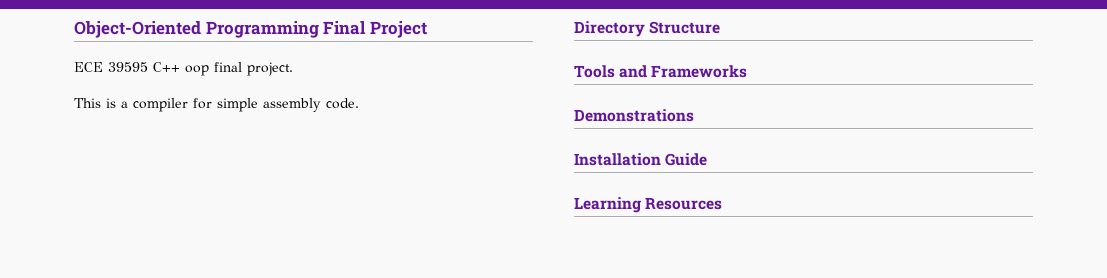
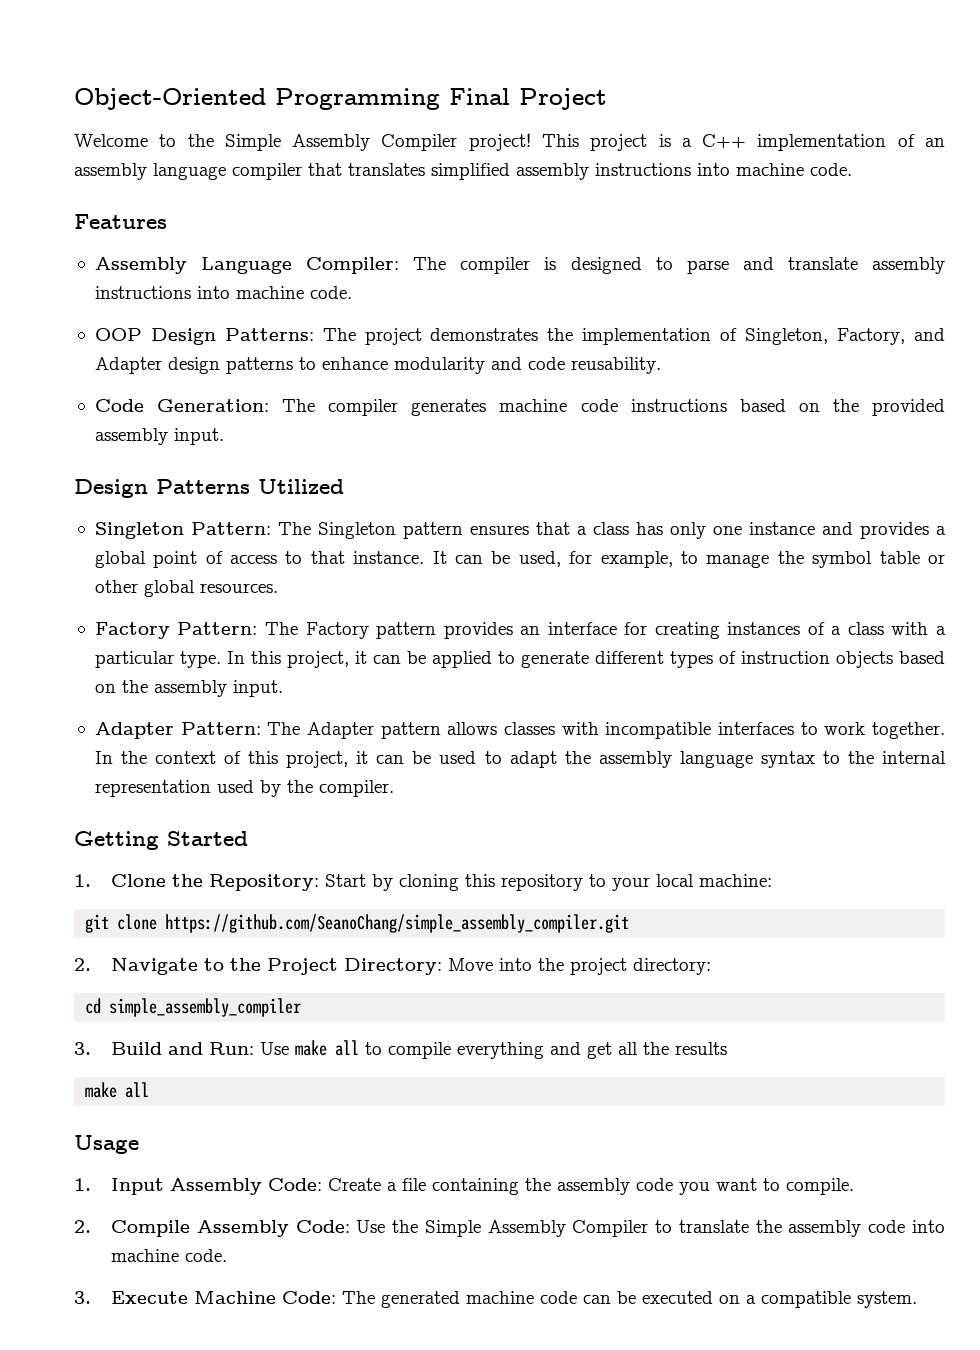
[74,62,293,76] [74,98,359,112] [574,21,721,37] [574,65,748,78] [574,109,694,122] [574,153,708,166] [574,197,723,213] ECE 39595 C++ oop final project. // This is a compiler for simple assembly code. // Directory Structure // Tools and Frameworks // Demonstrations // Installation Guide // Learning Resources -> [74,133,946,151] [74,163,852,180] [74,214,167,229] [94,257,946,274] [94,286,352,299] [94,328,945,345] [94,357,661,374] [94,399,946,416] [94,428,224,445] [74,479,344,498] [94,522,946,539] [94,551,945,568] [94,580,278,597] [94,622,946,639] [94,651,946,668] [94,680,283,697] [94,722,945,739] [94,751,947,768] [94,780,394,797] [74,831,248,850] [74,874,772,891] [85,914,630,933] [74,958,711,975] [85,998,302,1017] [74,1040,727,1059] [85,1082,150,1098] [74,1135,139,1154] [74,1178,854,1195] [74,1220,945,1237] [110,1249,227,1262] [74,1291,917,1308] Welcome to the Simple Assembly Compiler project! This project is a C++ implementation of an assembly language compiler that translates simplified assembly instructions into machine code. // Features // Assembly Language Compiler: The compiler is designed to parse and translate assembly instructions into machine code. // OOP Design Patterns: The project demonstrates the implementation of Singleton, Factory, and Adapter design patterns to enhance modularity and code reusability. // Code Generation: The compiler generates machine code instructions based on the provided assembly input. // Design Patterns Utilized // Singleton Pattern: The Singleton pattern ensures that a class has only one instance and provides a global point of access to that instance. It can be used, for example, to manage the symbol table or other global resources. // Factory Pattern: The Factory pattern provides an interface for creating instances of a class with a particular type. In this project, it can be applied to generate different types of instruction objects based on the assembly input. // Adapter Pattern: The Adapter pattern allows classes with incompatible interfaces to work together. In the context of this project, it can be used to adapt the assembly language syntax to the internal representation used by the compiler. // Getting Started // 1. Clone the Repository: Start by cloning this repository to your local machine: // git clone https://github.com/SeanoChang/simple_assembly_compiler.git // 2. Navigate to the Project Directory: Move into the project directory: // cd simple_assembly_compiler // 3. Build and Run: Use make all to compile everything and get all the results // make all // Usage // 1. Input Assembly Code: Create a file containing the assembly code you want to compile. // 2. Compile Assembly Code: Use the Simple Assembly Compiler to translate the assembly code into machine code. // 3. Execute Machine Code: The generated machine code can be executed on a compatible system.

